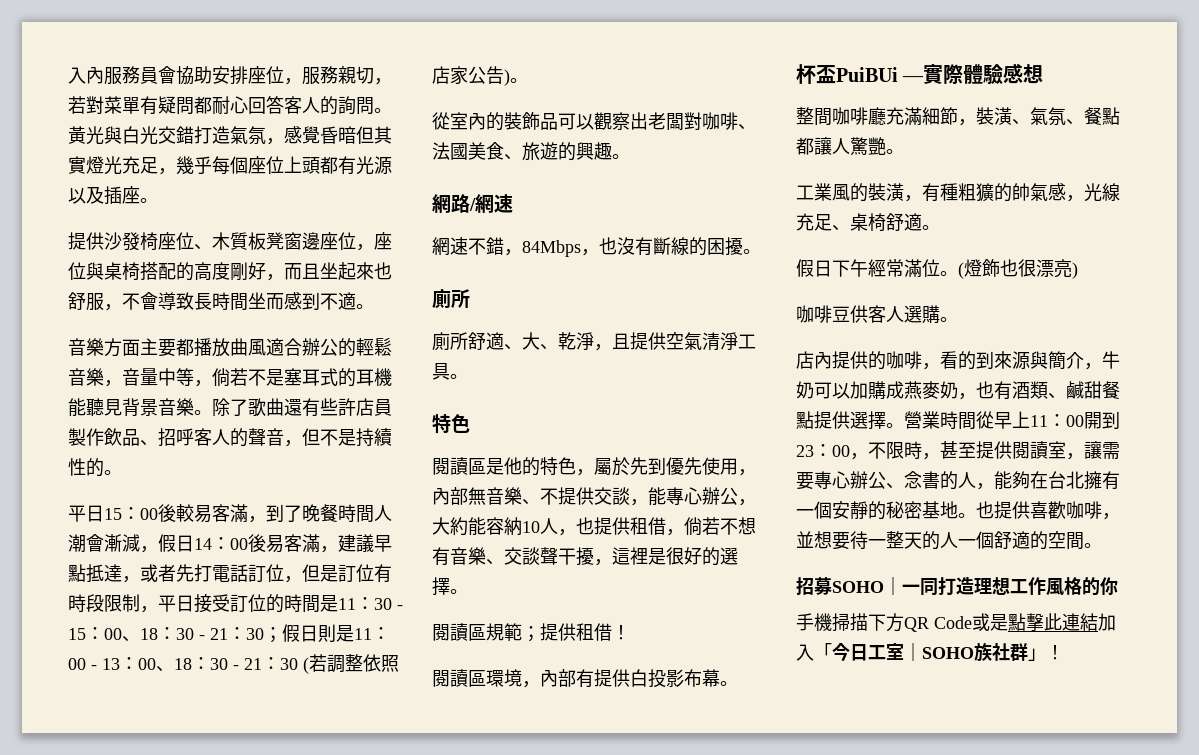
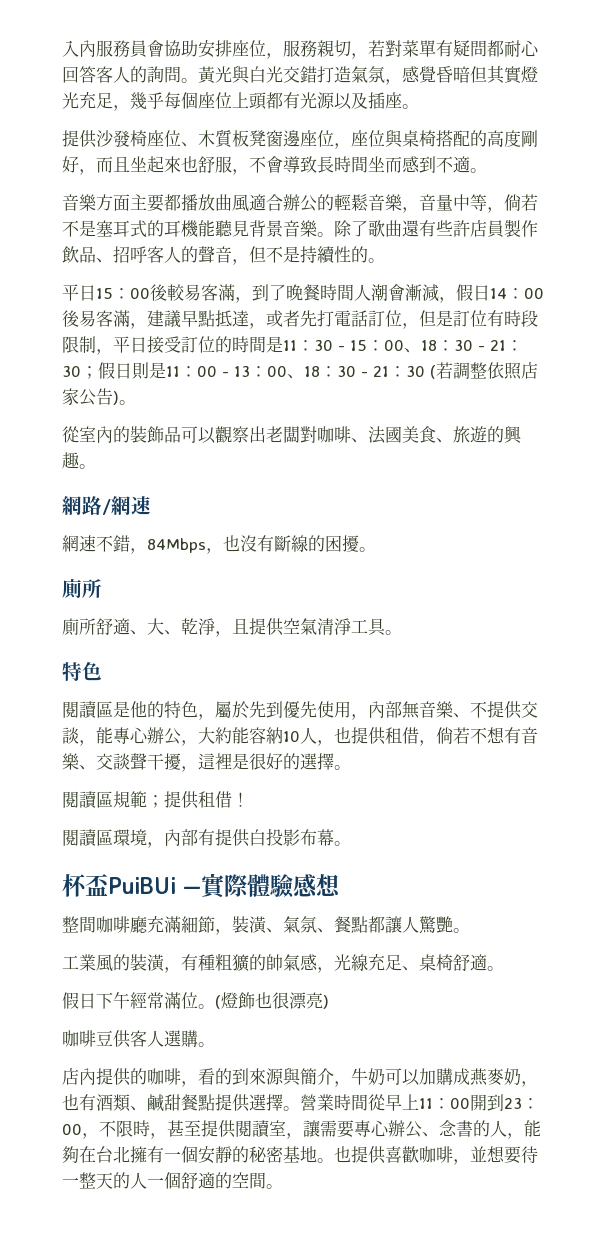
[796,577,1118,596] [796,613,1116,632] [796,642,1064,662] // 招募SOHO｜一同打造理想工作風格的你 // 手機掃描下方QR Code或是點擊此連結加入「今日工室｜SOHO族社群」！ -> (283, 1186) none

